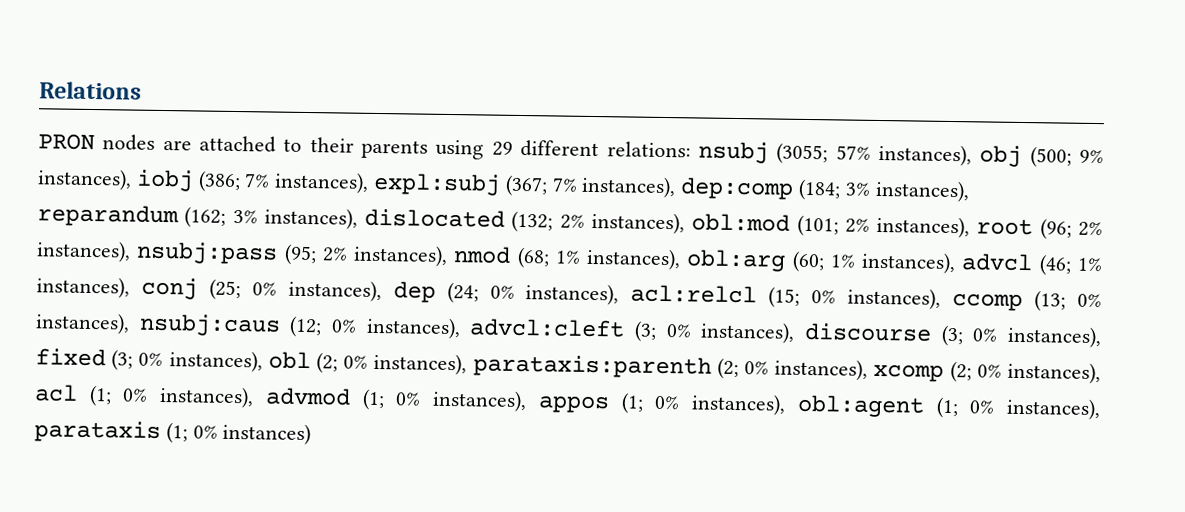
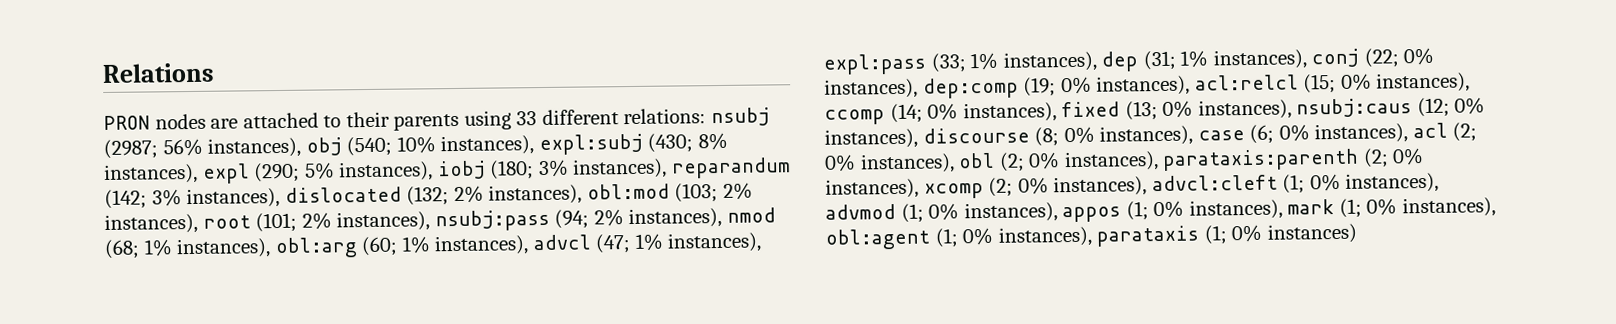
[491,141,513,156] 29 -> [516,111,538,126] 33
[776,142,1105,168] [37,168,842,201] (3055; 57% instances), obj (500; 9% instances), iobj (386; 7% instances), expl:subj (367; 7% instances), dep:comp (184; -> [103,132,728,159] [103,160,535,184] (2987; 56% instances), obj (540; 10% instances), expl:subj (430; 8% instances), expl (290; 5% instances), iobj (180;
[184,206,227,228] (162; -> [104,189,147,209] (142;
[796,214,1104,240] [36,240,317,266] (101; 2% instances), root (96; 2% instances), nsubj:pass (95; -> [674,182,753,203] [104,209,590,234] (103; 2% instances), root (101; 2% instances), nsubj:pass (94;
[1038,254,1072,276] (46; -> [595,232,763,254] [823,50,1176,75] (47; 1% instances), expl:pass (33; 1% instances), dep (31;
[208,278,479,304] (25; 0% instances), dep (24; -> [1363,47,1435,68] [824,77,1057,99] (22; 0% instances), dep:comp (19;
(1024, 302) none -> [889,101,1121,124] (14; 0% instances), fixed
[469,318,1102,349] [35,348,134,371] advcl:cleft (3; 0% instances), discourse (3; 0% instances), fixed (3; -> [922,122,1478,147] discourse (8; 0% instances), case (6; 0% instances), acl (2;
[34,384,78,402] acl -> [1151,174,1278,192] advcl:cleft
(787, 404) none -> [1287,197,1496,218] mark (1; 0% instances),

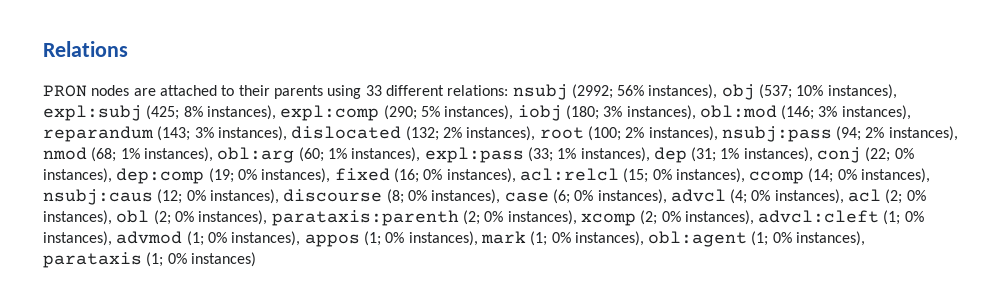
[103,139,158,159] (2987; -> [571,84,613,99] (2992;
[346,136,393,157] (540; -> [759,84,793,99] (537;
[647,133,694,153] (430; -> [146,105,180,120] (425;
[201,163,250,184] expl -> [280,105,380,121] expl:comp
[670,157,791,179] [104,189,147,209] reparandum (142; -> [699,105,911,120] [43,126,191,142] obl:mod (146; 3% instances), reparandum (143;
[586,182,753,203] [104,212,298,234] obl:mod (103; 2% instances), root (101; -> [539,126,621,141] root (100;
[532,232,763,254] advcl (47; 1% instances), -> (421, 154) none
(1191, 85) none -> [334,168,516,183] fixed (16; 0% instances),
[1061,99,1292,121] fixed (13; 0% instances), -> (931, 175) none
(1409, 133) none -> [670,189,844,204] advcl (4; 0% instances),

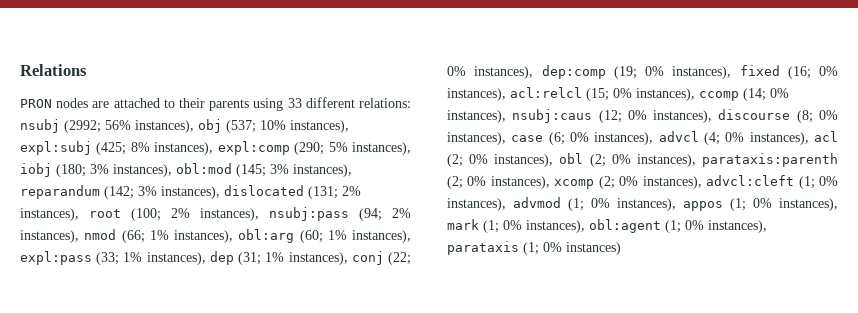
[781,105,815,120] (146; -> [236,164,266,177] (145;
[157,126,191,141] (143; -> [104,186,134,199] (142;
[405,126,439,141] (132; -> [308,186,338,199] (131;
[91,147,117,162] (68; -> [121,230,145,243] (66;

